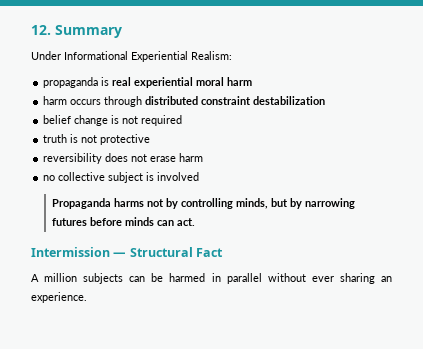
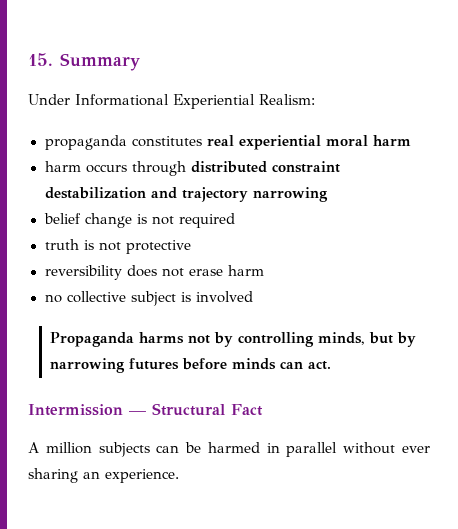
[31,25,51,35] 12. -> [28,53,53,66] 15.
[101,77,110,86] is -> [131,136,202,147] constitutes
(326, 100) none -> [150,187,328,202] and trajectory narrowing

